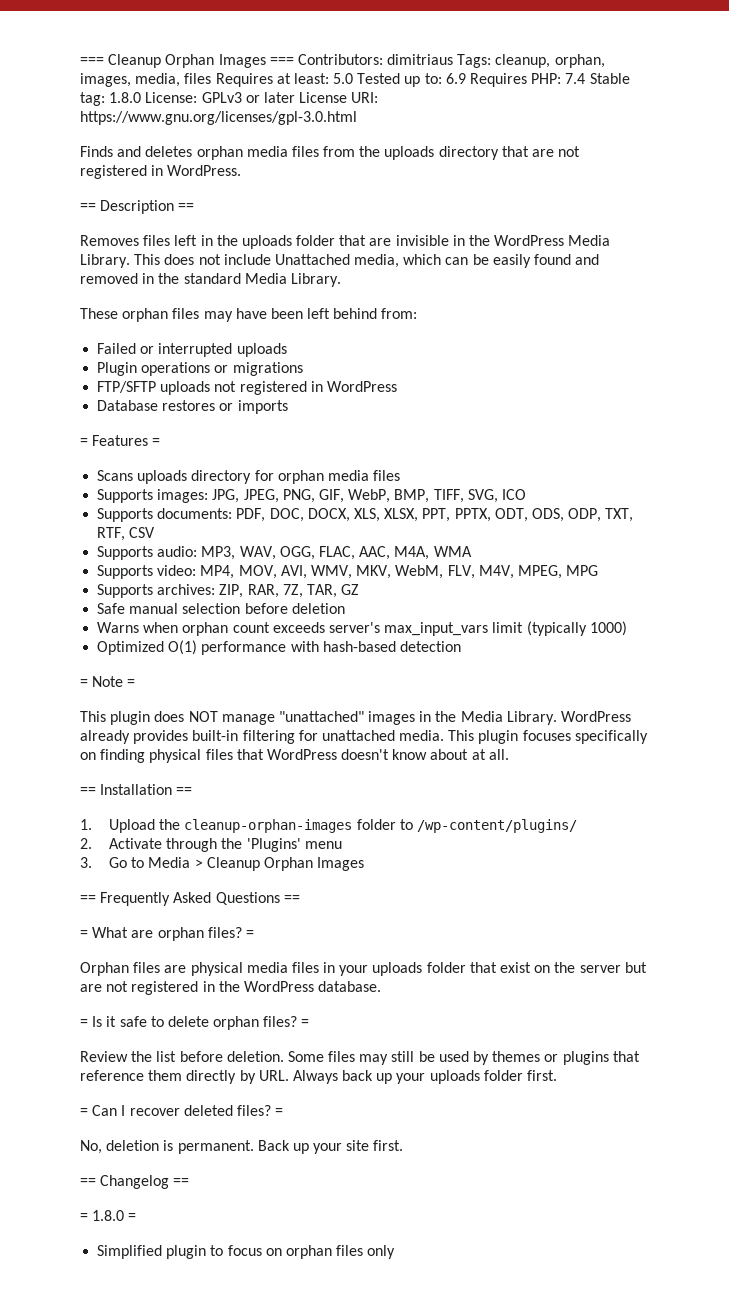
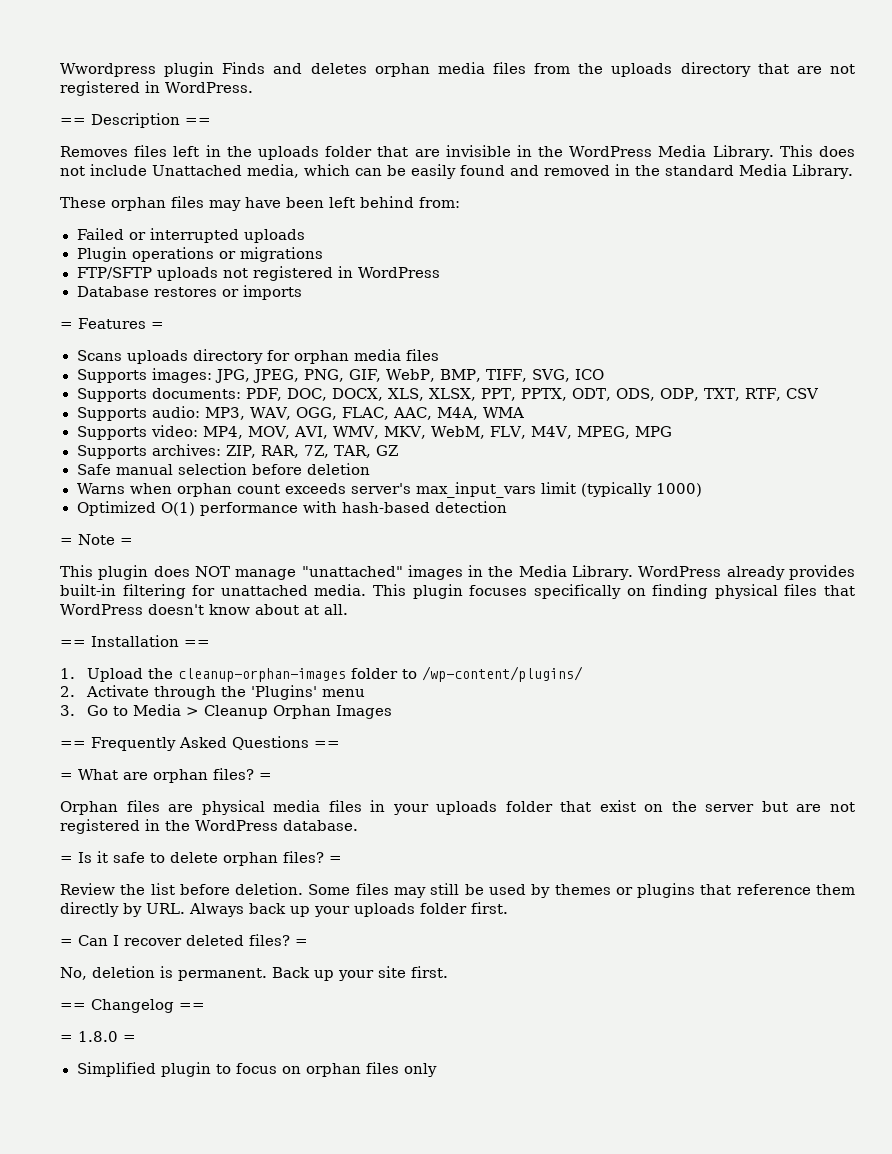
[80,54,605,68] [80,73,630,87] [80,92,379,106] [80,111,357,125] === Cleanup Orphan Images === Contributors: dimitriaus Tags: cleanup, orphan, images, media, files Requires at least: 5.0 Tested up to: 6.9 Requires PHP: 7.4 Stable tag: 1.8.0 License: GPLv3 or later License URI: https://www.gnu.org/licenses/gpl-3.0.html // -> [60,62,215,77] Wwordpress plugin

